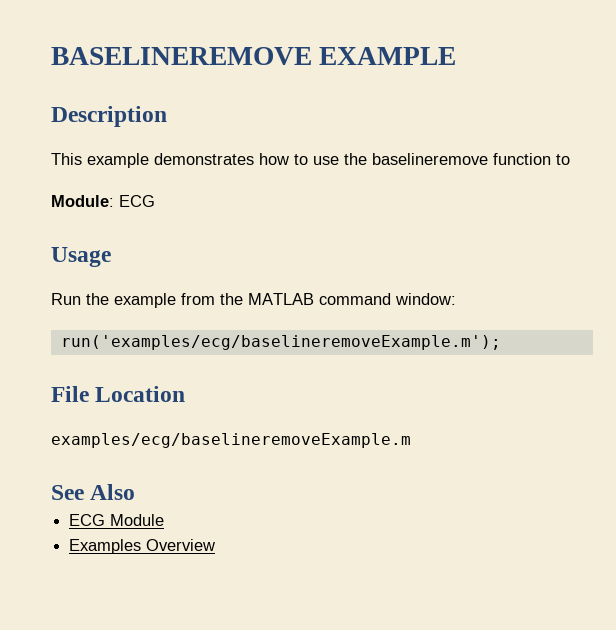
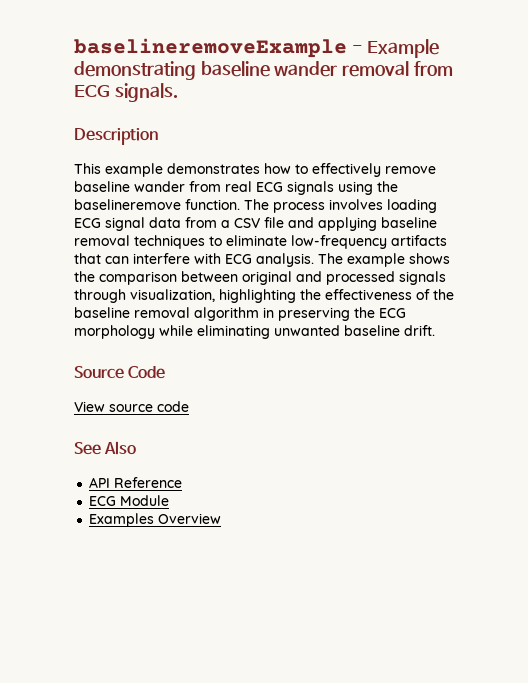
[51,47,457,65] BASELINEREMOVE EXAMPLE -> [74,38,440,58] [74,61,453,80] [74,83,178,102] baselineremoveExample - Example demonstrating baseline wander removal from ECG signals.
[313,153,570,165] [51,195,155,207] [51,247,111,267] [51,293,456,308] [60,335,501,350] [51,386,186,402] [51,433,411,448] use the baselineremove function to // Module: ECG // Usage // Run the example from the MATLAB command window: // run('examples/ecg/baselineremoveExample.m'); // File Location // examples/ecg/baselineremoveExample.m -> [312,163,436,177] [74,181,398,195] [74,199,437,213] [74,217,437,231] [74,235,447,249] [74,253,450,267] [74,271,446,285] [74,289,454,303] [74,307,406,321] [74,325,435,339] [74,366,166,379] [74,401,189,412] effectively remove baseline wander from real ECG signals using the baselineremove function. The process involves loading ECG signal data from a CSV file and applying baseline removal techniques to eliminate low-frequency artifacts that can interfere with ECG analysis. The example shows the comparison between original and processed signals through visualization, highlighting the effectiveness of the baseline removal algorithm in preserving the ECG morphology while eliminating unwanted baseline drift. // Source Code // View source code
(136, 492) none -> [89,477,183,488] // API Reference

